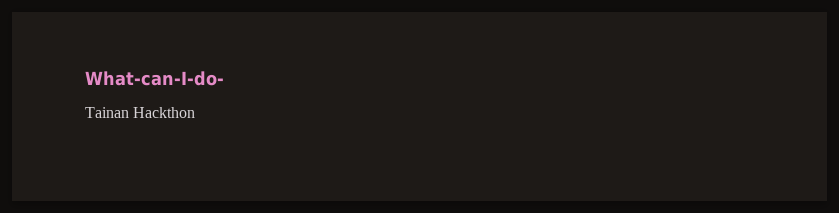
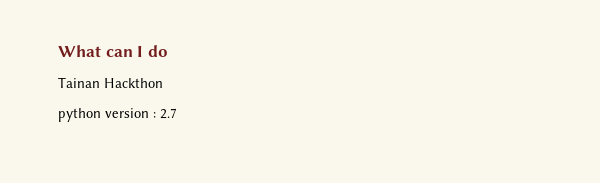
[85,71,224,86] [85,107,196,118] What-can-I-do- // Tainan Hackthon -> [58,45,168,57] [58,77,163,88] [58,108,177,122] What can I do // Tainan Hackthon // python version : 2.7

